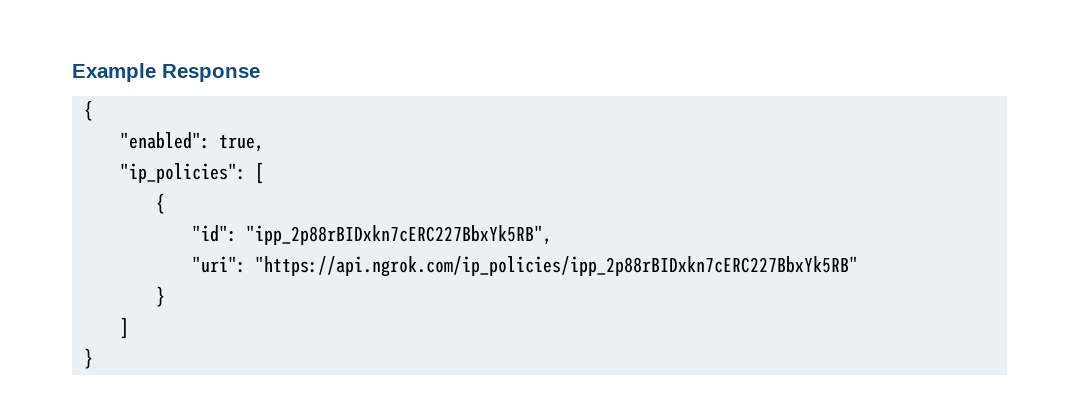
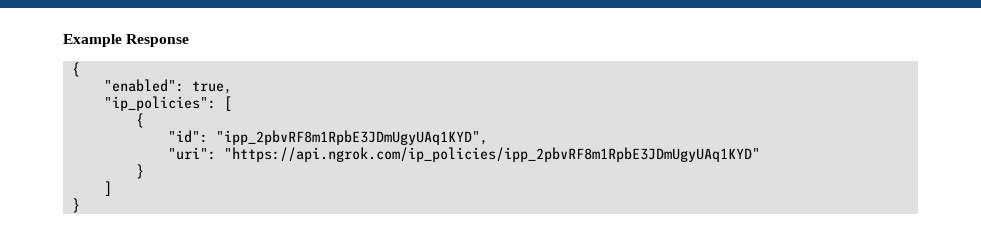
[246,225,553,245] "ipp_2p88rBIDxkn7cERC227BbxYk5RB", -> [216,130,489,145] "ipp_2pbvRF8m1RpbE3JDmUgyUAq1KYD",
[255,256,859,277] "https://api.ngrok.com/ip_policies/ipp_2p88rBIDxkn7cERC227BbxYk5RB" -> [224,147,761,162] "https://api.ngrok.com/ip_policies/ipp_2pbvRF8m1RpbE3JDmUgyUAq1KYD"

